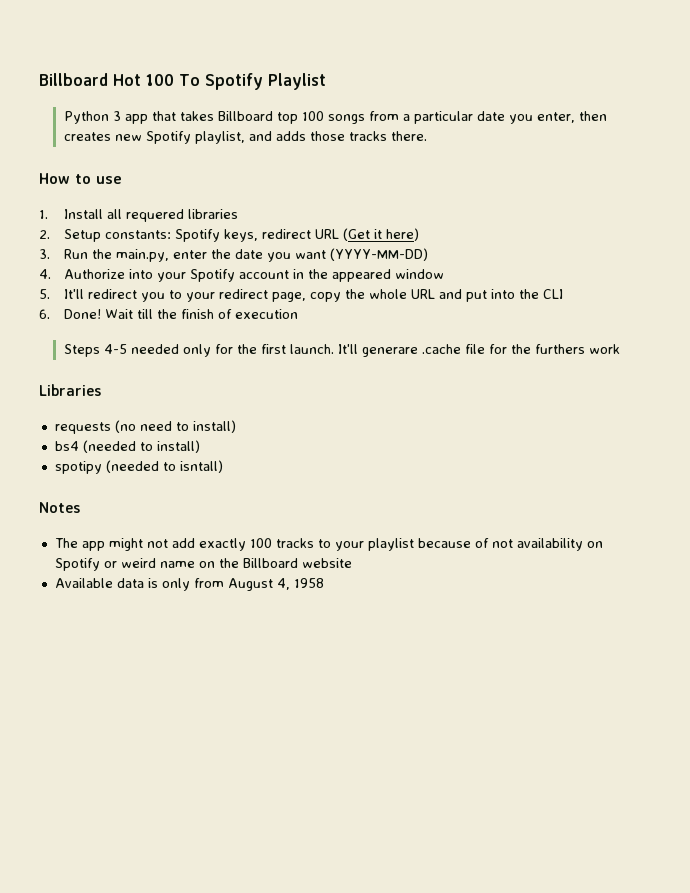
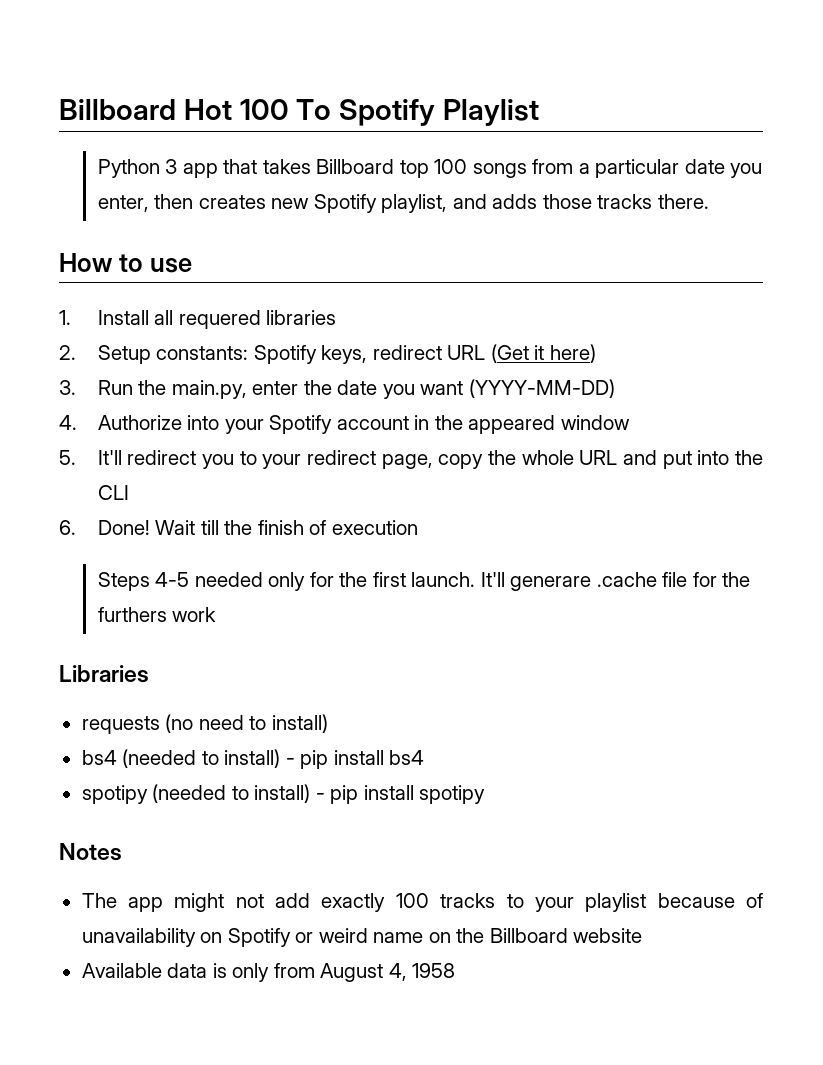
(200, 446) none -> [285,750,425,769] - pip install bs4
[179,460,223,473] isntall) -> [254,784,486,804] install) - pip install spotipy
[491,538,583,551] not availability -> [81,928,196,947] unavailability

